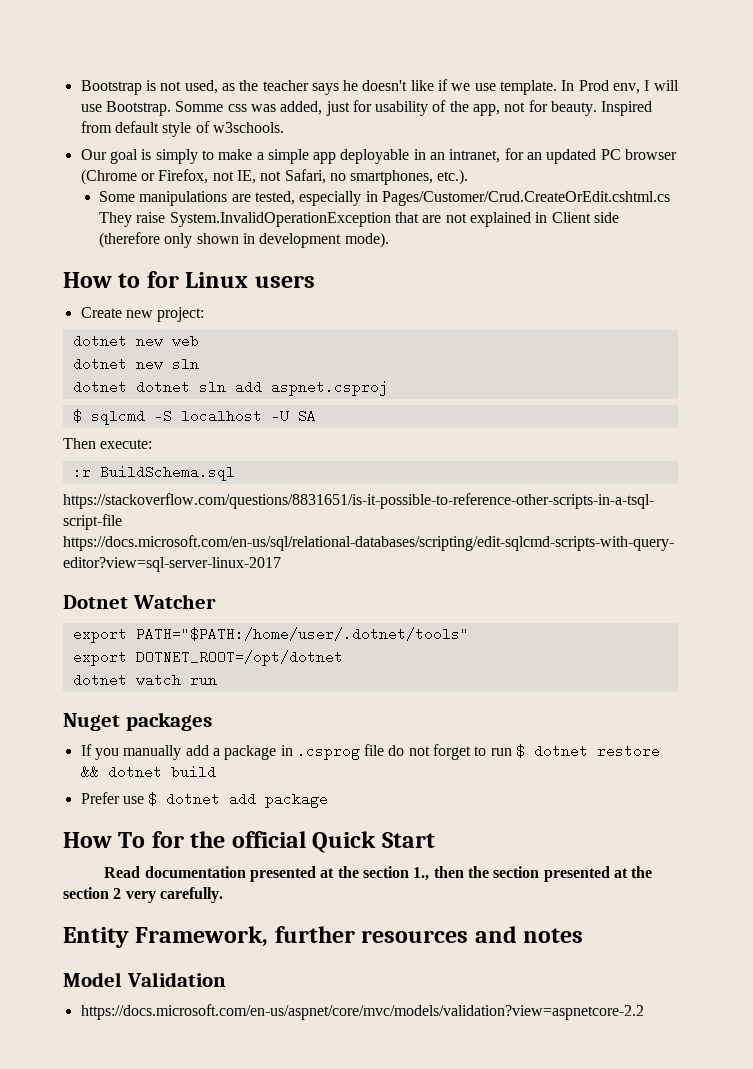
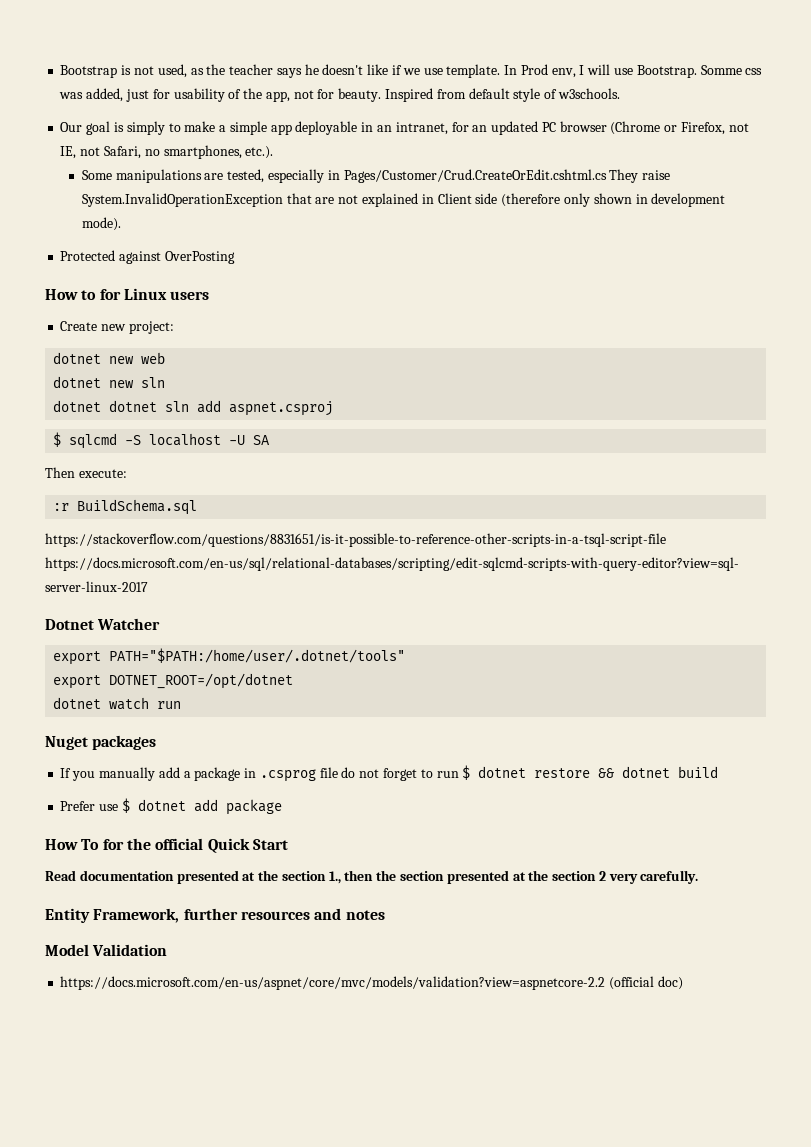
(389, 240) none -> [60,250,235,264] // Protected against OverPosting
(644, 1012) none -> [609,976,683,990] (official doc)

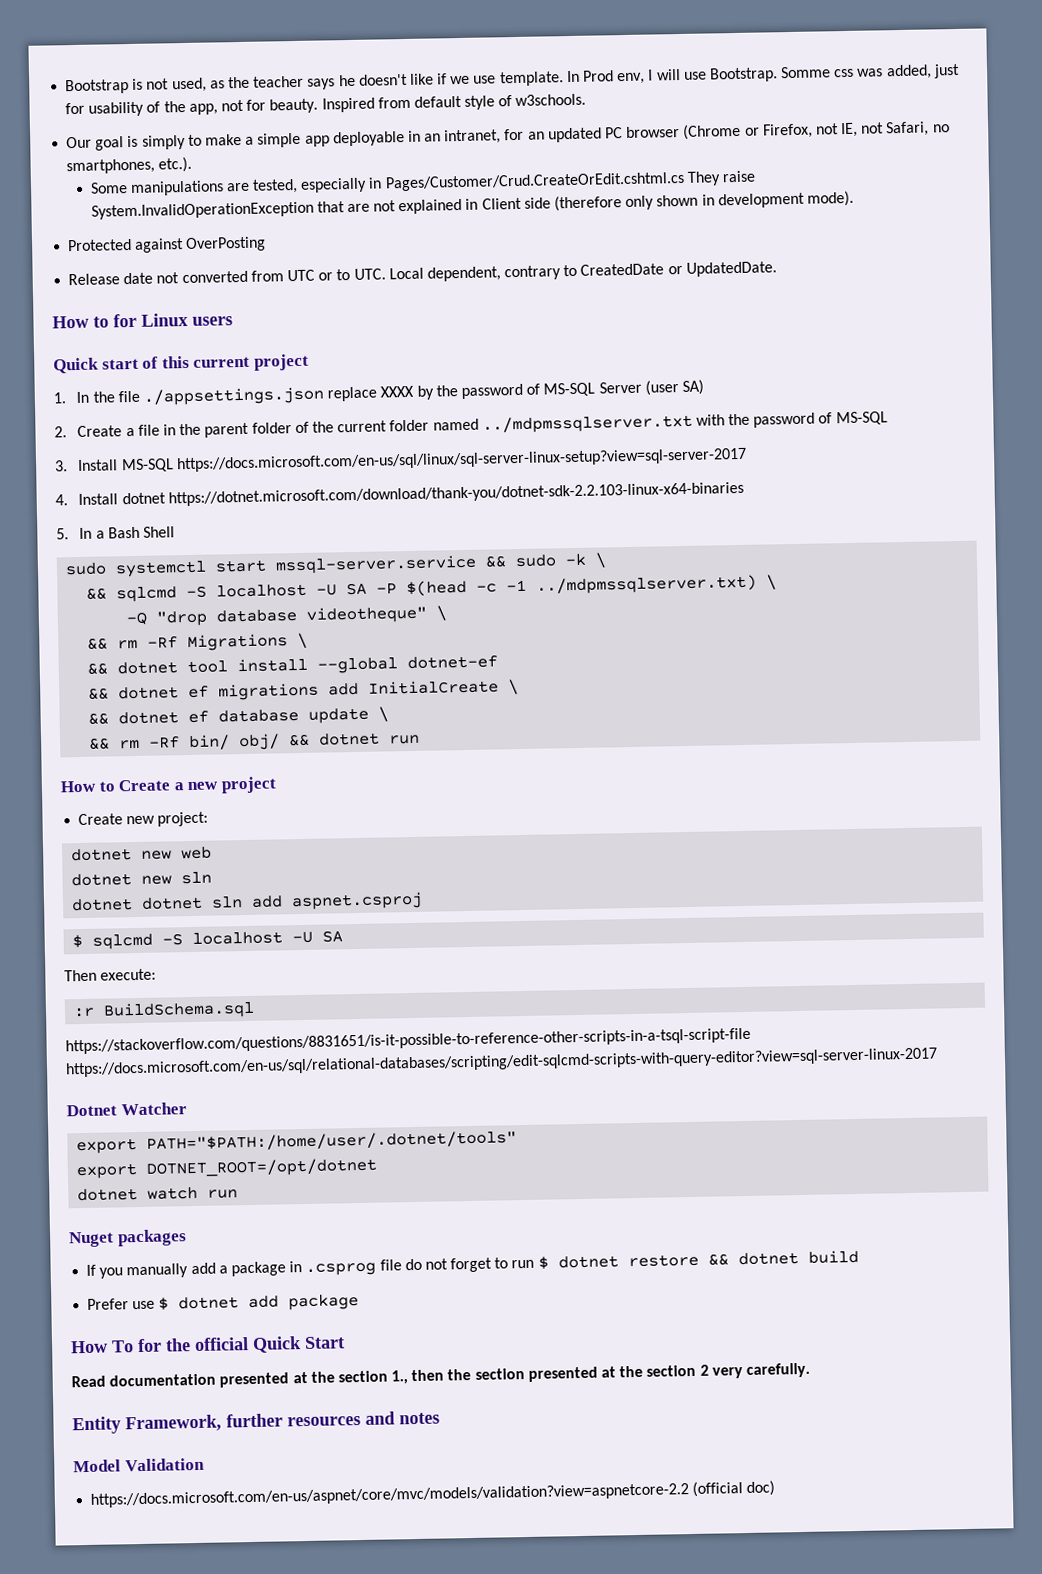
(235, 257) none -> [68,261,777,286] // Release date not converted from UTC or to UTC. Local dependent, contrary to CreatedDate or UpdatedDate.
(210, 295) none -> [53,353,309,374] [53,379,704,406] [54,411,888,438] [54,447,747,473] [55,481,744,507] [56,526,176,540] [65,552,608,578] [86,574,778,603] [126,605,448,627] [87,632,309,652] [87,655,499,675] [88,679,520,701] [88,706,390,725] [89,732,421,751] [60,776,277,794] // Quick start of this current project // 1. In the file ./appsettings.json replace XXXX by the password of MS-SQL Server (user SA) // 2. Create a file in the parent folder of the current folder named ../mdpmssqlserver.txt with the password of MS-SQL // 3. Install MS-SQL https://docs.microsoft.com/en-us/sql/linux/sql-server-linux-setup?view=sql-server-2017 // 4. Install dotnet https://dotnet.microsoft.com/download/thank-you/dotnet-sdk-2.2.103-linux-x64-binaries // 5. In a Bash Shell // sudo systemctl start mssql-server.service && sudo -k \ // && sqlcmd -S localhost -U SA -P $(head -c -1 ../mdpmssqlserver.txt) \ // -Q "drop database videotheque" \ // && rm -Rf Migrations \ // && dotnet tool install --global dotnet-ef // && dotnet ef migrations add InitialCreate \ // && dotnet ef database update \ // && rm -Rf bin/ obj/ && dotnet run // How to Create a new project

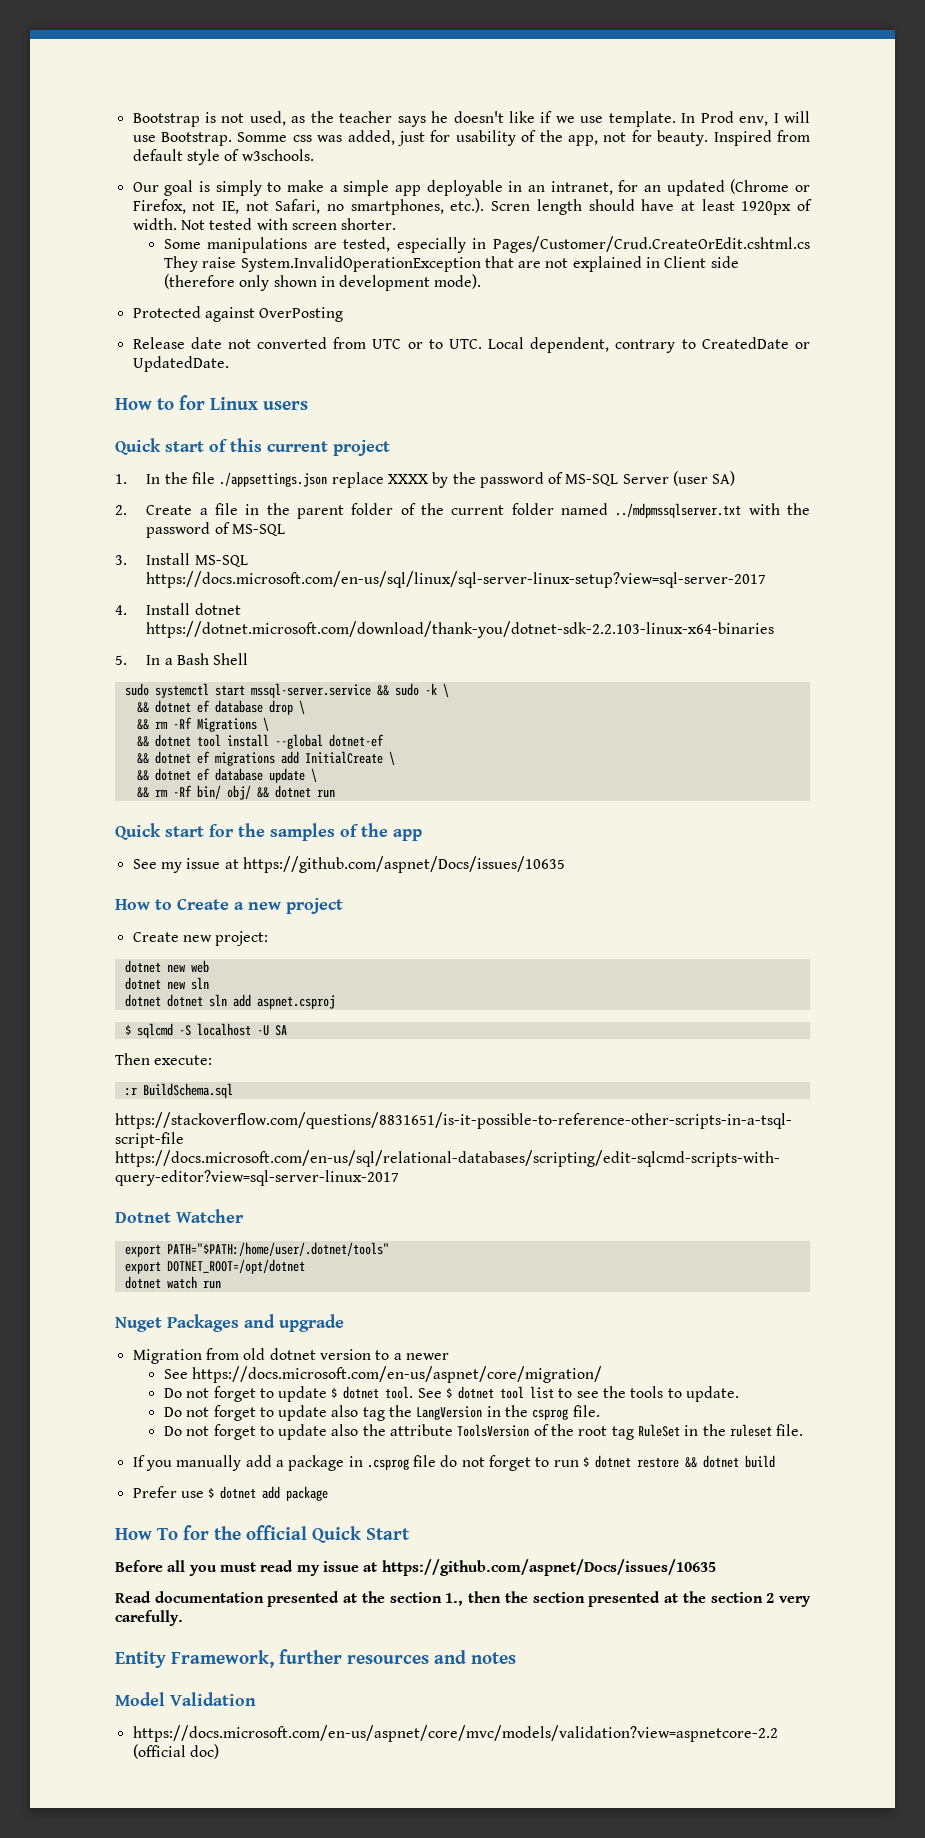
[605,126,681,139] PC browser -> (725, 188) none
(193, 164) none -> [491,199,813,215] [132,218,397,230] Scren length should have at least 1920px of width. Not tested with screen shorter.
[116,574,778,603] [126,605,428,627] sqlcmd -S localhost -U SA -P $(head -c -1 ../mdpmssqlserver.txt) \ // -Q "drop database videotheque" -> [154,700,293,715] dotnet ef database drop
(421, 739) none -> [115,823,422,841] [132,856,565,873] // Quick start for the samples of the app // See my issue at https://github.com/aspnet/Docs/issues/10635
[116,1229,187,1247] packages -> [167,1314,344,1332] [132,1348,449,1364] [163,1366,603,1383] [163,1386,740,1402] [163,1405,600,1421] [163,1424,804,1440] Packages and upgrade // Migration from old dotnet version to a newer // See https://docs.microsoft.com/en-us/aspnet/core/migration/ // Do not forget to update $ dotnet tool. See $ dotnet tool list to see the tools to update. // Do not forget to update also tag the LangVersion in the csprog file. // Do not forget to update also the attribute ToolsVersion of the root tag RuleSet in the ruleset file.
(345, 1343) none -> [115,1559,716,1576] // Before all you must read my issue at https://github.com/aspnet/Docs/issues/10635

